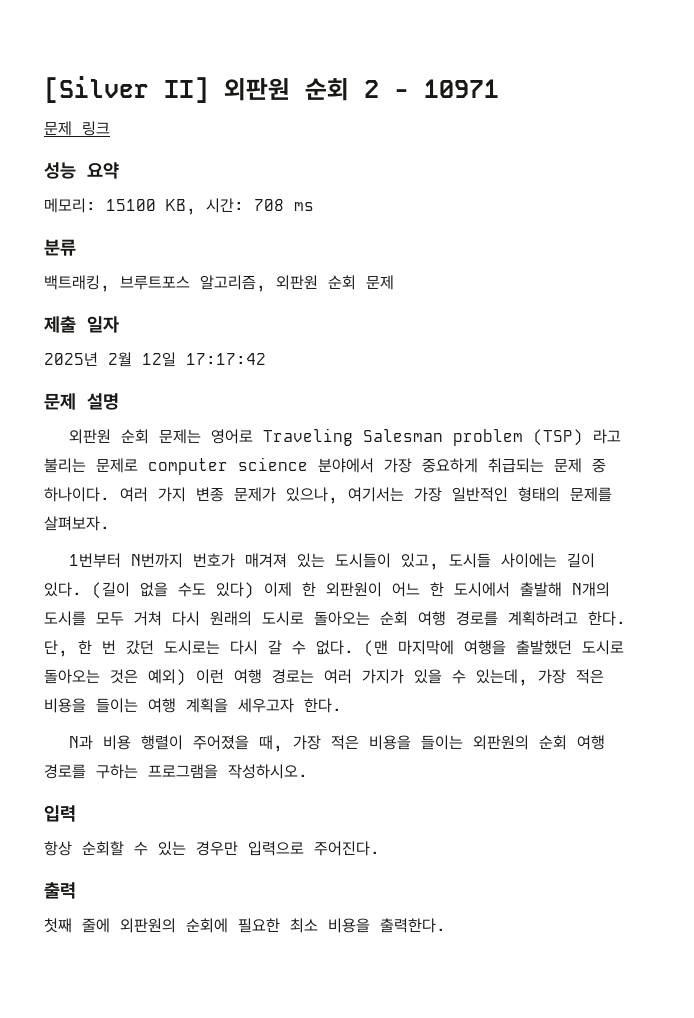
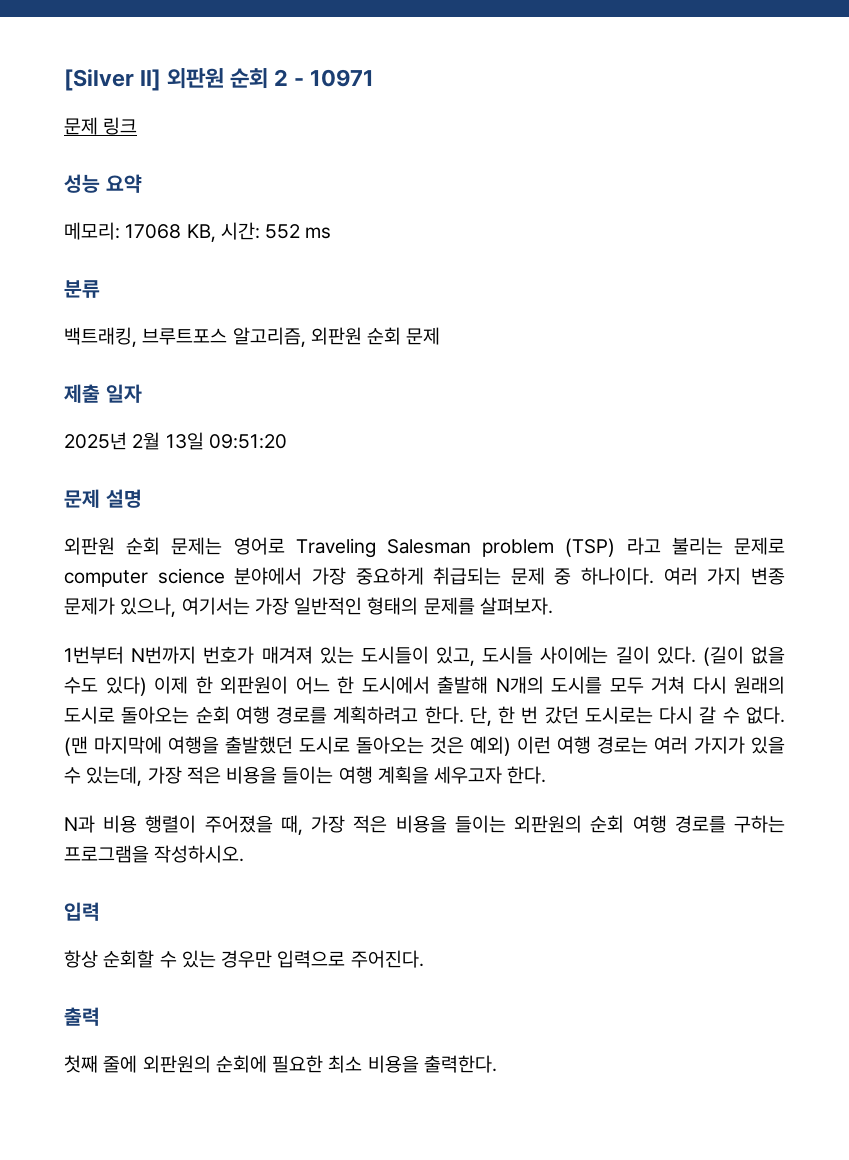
[106,199,156,211] 15100 -> [125,224,182,239] 17068
[254,199,284,211] 708 -> [265,224,301,239] 552
[142,352,266,367] 12일 17:17:42 -> [165,432,287,450] 13일 09:51:20

